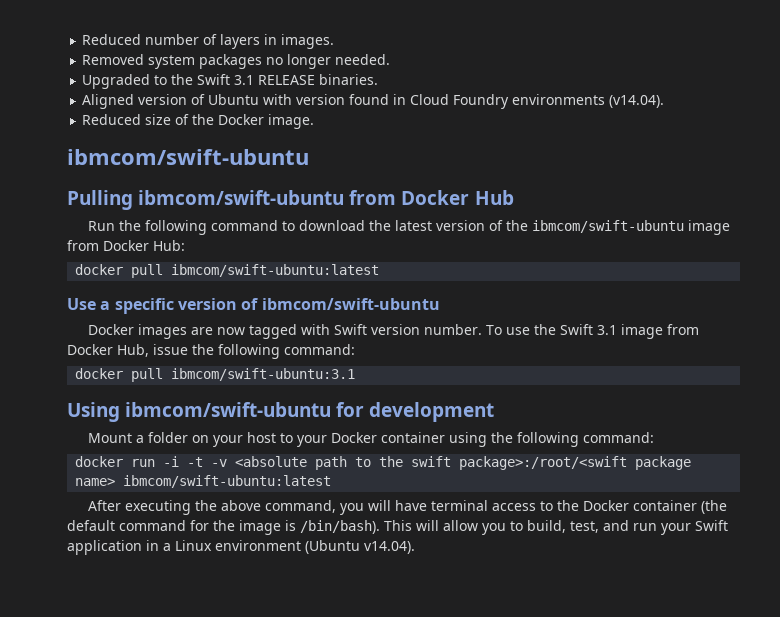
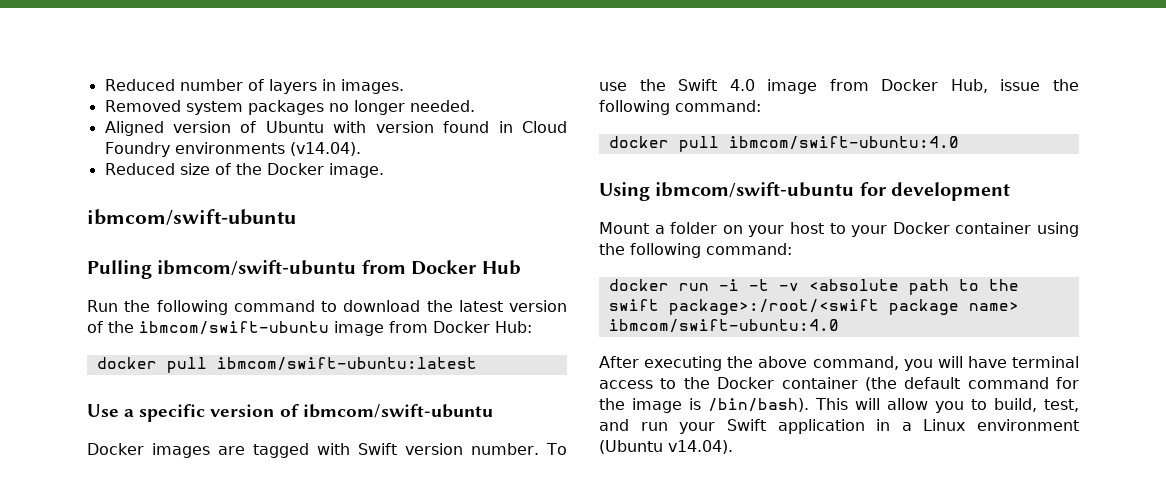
[82,74,379,89] // Upgraded to the Swift 3.1 RELEASE binaries. -> (475, 106) none
[217,327,246,335] now -> (246, 450) none
[597,325,618,335] 3.1 -> [729,79,755,91] 4.0
[171,368,356,381] ibmcom/swift-ubuntu:3.1 -> [728,136,959,150] ibmcom/swift-ubuntu:4.0
[123,475,332,488] ibmcom/swift-ubuntu:latest -> [608,319,839,333] ibmcom/swift-ubuntu:4.0

